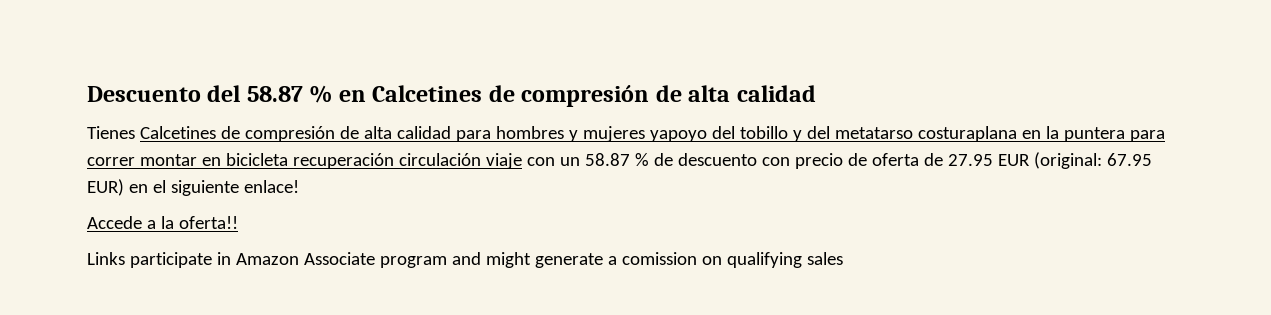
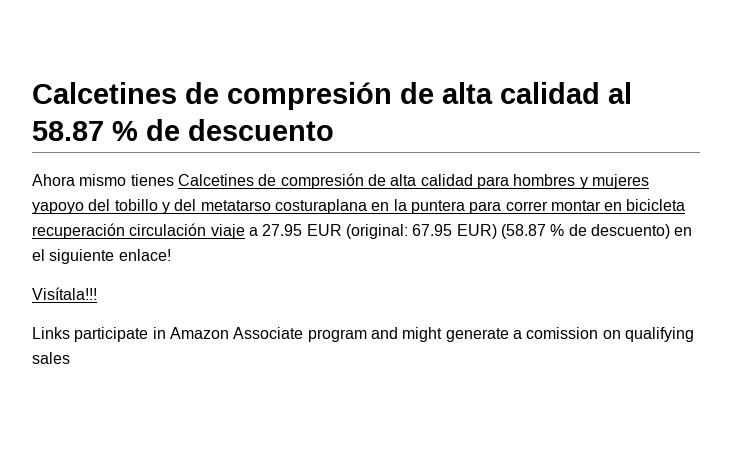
[87,85,816,107] [87,126,135,139] Descuento del 58.87 % en Calcetines de compresión de alta calidad // Tienes -> [32,82,632,110] [32,119,334,141] [32,174,174,186] Calcetines de compresión de alta calidad al 58.87 % de descuento // Ahora mismo tienes
[526,153,943,169] con un 58.87 % de descuento con precio de oferta de -> [248,227,258,236] a
(124, 187) none -> [500,224,670,239] (58.87 % de descuento)
[87,216,238,229] Accede a la oferta!! -> [32,287,97,300] Visítala!!!

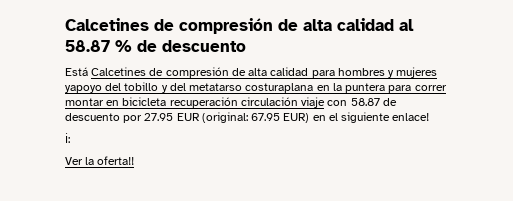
[32,174,174,186] Ahora mismo tienes -> [65,67,88,76] Está
[248,227,258,236] a -> [327,98,397,106] [65,113,143,123] con 58.87 de descuento por
[500,224,670,239] (58.87 % de descuento) -> (310, 118) none
[32,287,97,300] [32,327,694,342] [32,352,70,364] Visítala!!! // Links participate in Amazon Associate program and might generate a comission on qualifying sales -> [65,133,70,143] [65,156,135,165] ℹ: // Ver la oferta!!

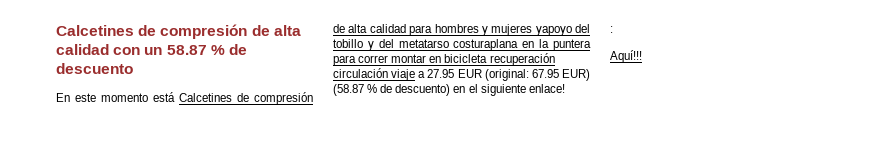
[65,18,414,34] Calcetines de compresión de alta calidad al -> [56,24,301,39] [56,44,163,55] Calcetines de compresión de alta calidad con un
[65,67,88,76] Está -> [56,92,175,102] En este momento está
[327,98,397,106] [65,113,143,123] con 58.87 de descuento por -> [418,71,426,78] a
(310, 118) none -> [333,84,451,96] (58.87 % de descuento)
[65,133,70,143] [65,156,135,165] ℹ: // Ver la oferta!! -> [610,26,613,33] [610,50,642,63] : // Aquí!!!

